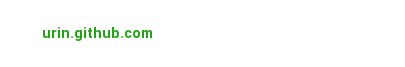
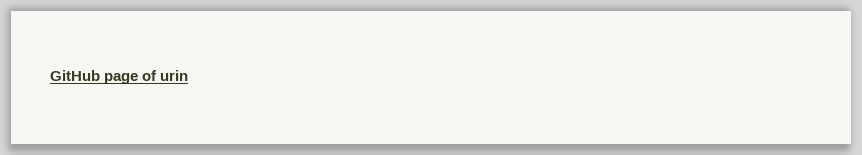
[42,27,153,41] urin.github.com -> [50,70,189,84] GitHub page of urin

